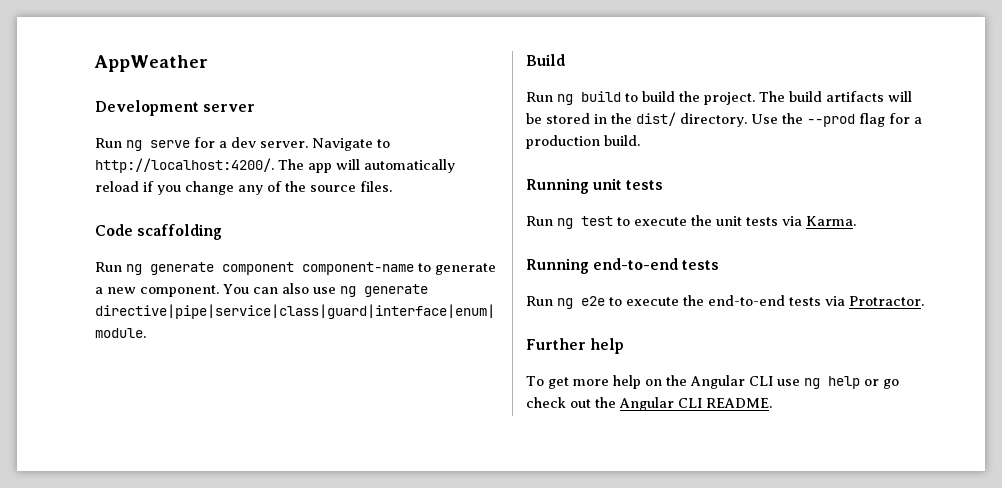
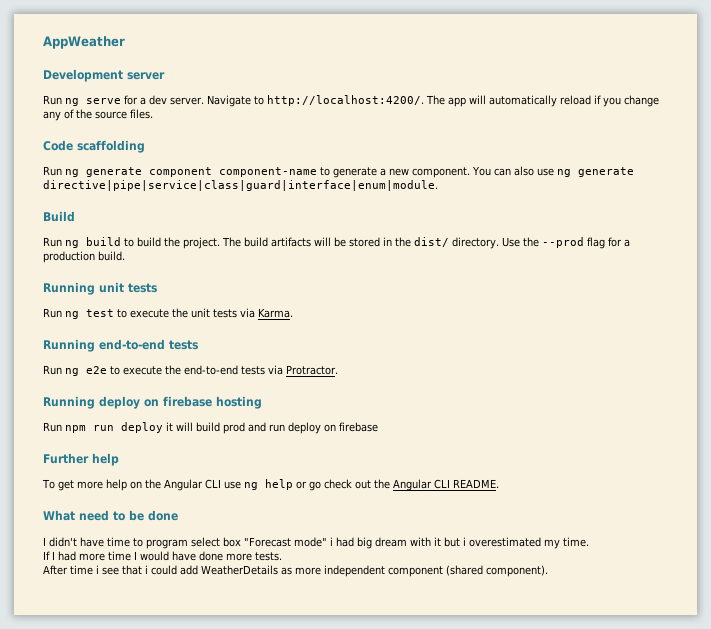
(924, 301) none -> [43,396,262,409] [43,422,378,434] // Running deploy on firebase hosting // Run npm run deploy it will build prod and run deploy on firebase
(772, 403) none -> [43,510,178,521] [43,537,589,549] [43,551,282,561] [43,565,548,577] // What need to be done // I didn't have time to program select box "Forecast mode" i had big dream with it but i overestimated my time. // If I had more time I would have done more tests. // After time i see that i could add WeatherDetails as more independent component (shared component).

